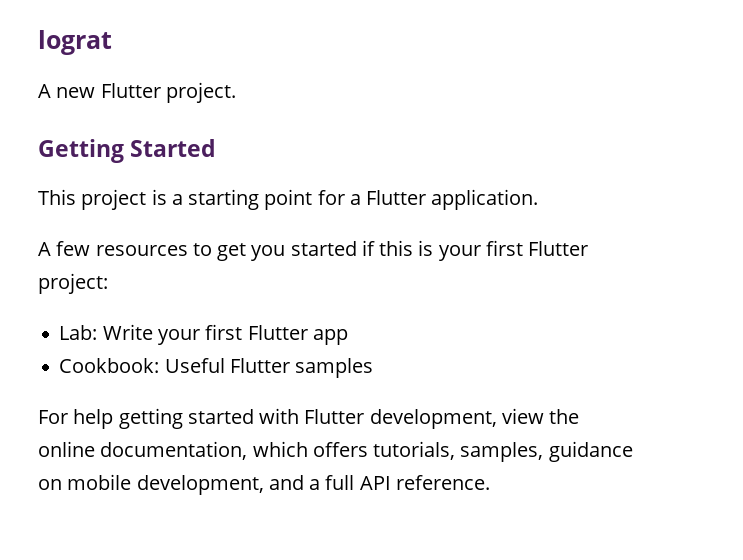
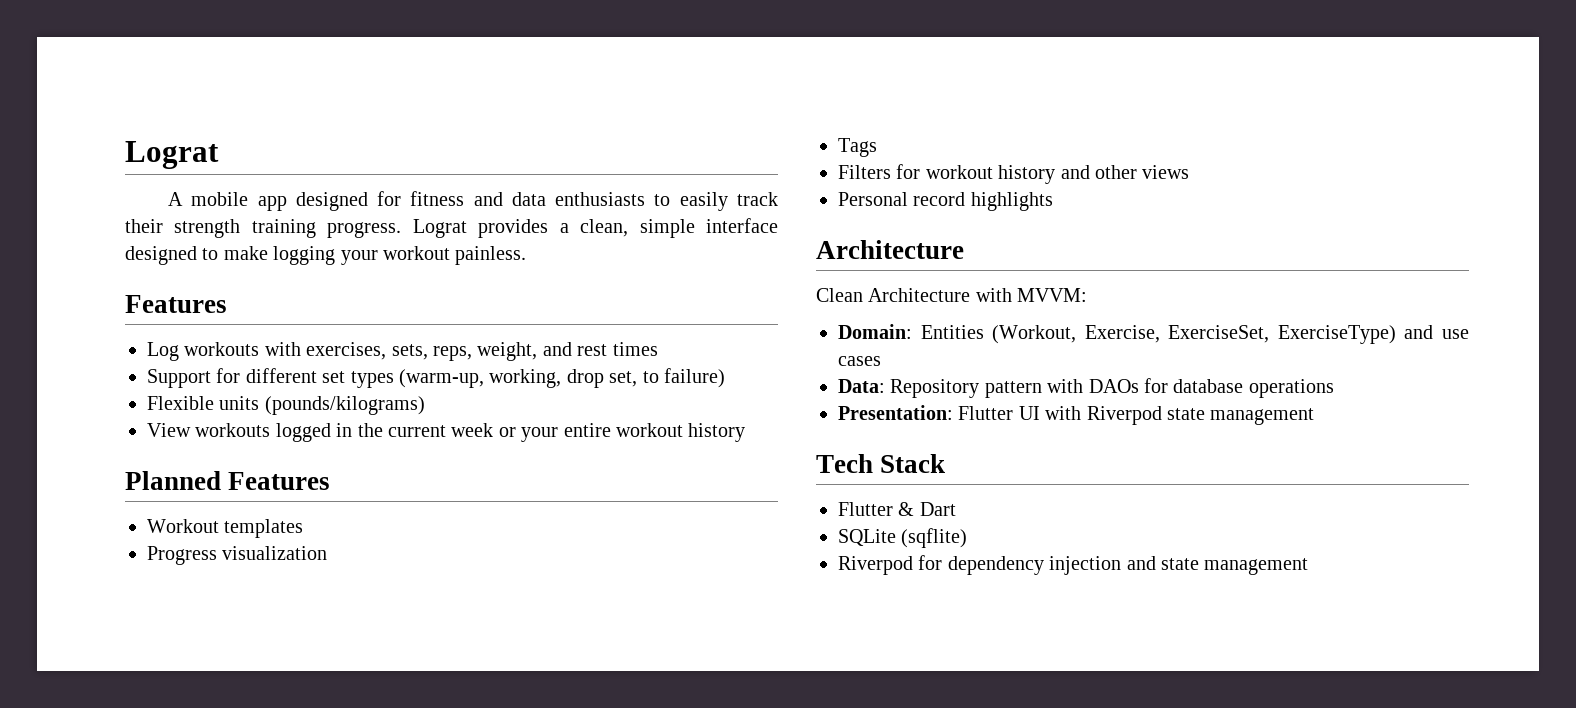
[38,30,112,55] [38,82,236,103] [38,139,217,163] [38,189,539,210] [38,240,589,261] [38,273,108,294] [59,324,348,345] [59,358,374,378] [38,408,580,429] [38,441,633,462] [38,474,490,495] lograt // A new Flutter project. // Getting Started // This project is a starting point for a Flutter application. // A few resources to get you started if this is your first Flutter project: // Lab: Write your first Flutter app // Cookbook: Useful Flutter samples // For help getting started with Flutter development, view the online documentation, which offers tutorials, samples, guidance on mobile development, and a full API reference. -> [125,141,219,169] [167,191,779,211] [125,218,778,238] [125,246,527,265] [125,295,227,313] [147,342,658,361] [147,368,725,388] [147,396,425,415] [147,423,746,442] [125,471,331,490] [147,519,304,538] [147,546,328,565] [838,138,877,157] [838,164,1190,184] [838,192,1053,211] [816,240,964,259] [816,288,1088,302] [838,324,1469,344] [838,356,881,366] [838,378,1334,398] [838,405,1315,425] [816,454,946,473] [838,502,956,516] [838,528,968,548] [838,555,1309,575] Lograt // A mobile app designed for fitness and data enthusiasts to easily track their strength training progress. Lograt provides a clean, simple interface designed to make logging your workout painless. // Features // Log workouts with exercises, sets, reps, weight, and rest times // Support for different set types (warm-up, working, drop set, to failure) // Flexible units (pounds/kilograms) // View workouts logged in the current week or your entire workout history // Planned Features // Workout templates // Progress visualization // Tags // Filters for workout history and other views // Personal record highlights // Architecture // Clean Architecture with MVVM: // Domain: Entities (Workout, Exercise, ExerciseSet, ExerciseType) and use cases // Data: Repository pattern with DAOs for database operations // Presentation: Flutter UI with Riverpod state management // Tech Stack // Flutter & Dart // SQLite (sqflite) // Riverpod for dependency injection and state management

